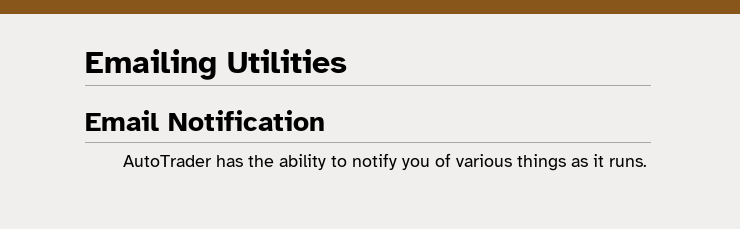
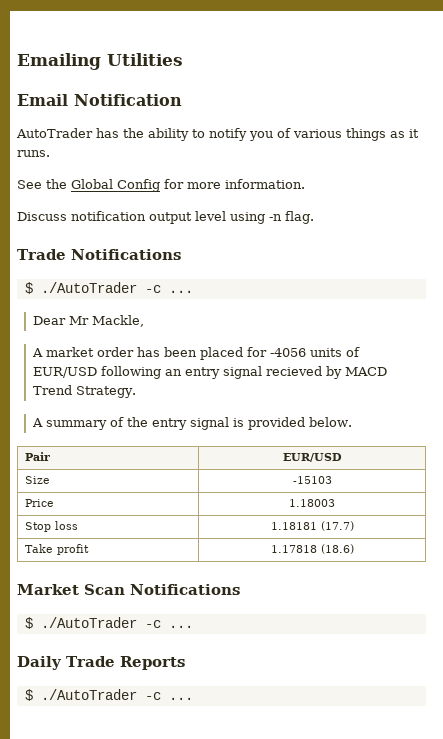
(647, 162) none -> [17,179,305,192] [17,211,314,224] [17,249,181,260] [24,282,193,294] [32,315,144,327] [31,347,360,360] [32,366,387,379] [32,385,136,398] [31,417,352,430] [24,452,50,461] [282,453,342,462] [24,476,50,484] [292,476,332,484] [24,499,54,507] [289,499,335,507] [24,521,78,532] [270,521,354,531] [24,544,89,555] [270,544,354,554] [17,584,240,595] [24,617,193,629] [17,656,185,670] [24,689,193,701] // See the Global Config for more information. // Discuss notification output level using -n flag. // Trade Notifications // $ ./AutoTrader -c ... // Dear Mr Mackle, // A market order has been placed for -4056 units of EUR/USD following an entry signal recieved by MACD Trend Strategy. // A summary of the entry signal is provided below. // Pair | EUR/USD // Size | -15103 // Price | 1.18003 // Stop loss | 1.18181 (17.7) // Take profit | 1.17818 (18.6) // Market Scan Notifications // $ ./AutoTrader -c ... // Daily Trade Reports // $ ./AutoTrader -c ...

